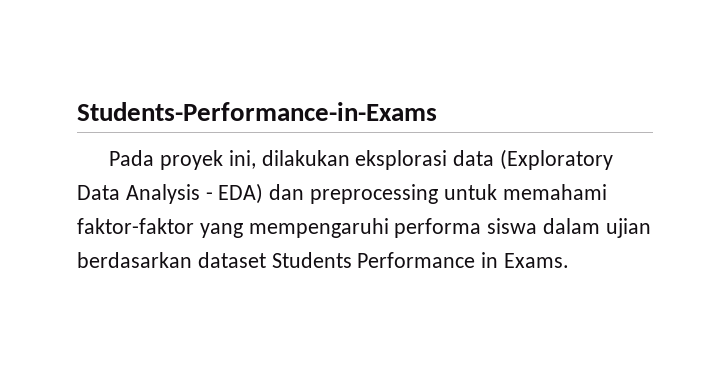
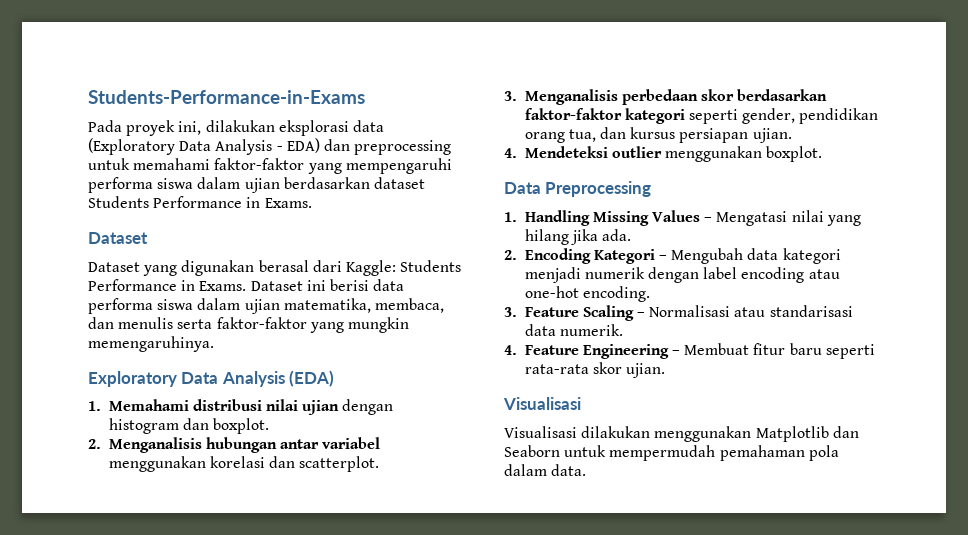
(570, 260) none -> [88,232,148,244] [88,260,462,276] [88,279,405,291] [88,298,444,314] [88,317,409,333] [88,336,214,352] [88,370,335,387] [88,399,394,415] [108,418,270,434] [88,437,381,453] [108,456,380,472] [504,89,828,105] [524,108,879,124] [524,127,792,143] [504,146,823,162] [504,181,652,197] [504,210,861,226] [524,229,632,245] [504,248,841,264] [524,267,840,283] [524,286,650,302] [504,305,853,321] [524,324,623,336] [504,343,875,359] [524,362,666,378] [503,397,581,410] [504,426,859,442] [504,445,839,461] [504,464,587,476] // Dataset // Dataset yang digunakan berasal dari Kaggle: Students Performance in Exams. Dataset ini berisi data performa siswa dalam ujian matematika, membaca, dan menulis serta faktor-faktor yang mungkin memengaruhinya. // Exploratory Data Analysis (EDA) // 1. Memahami distribusi nilai ujian dengan histogram dan boxplot. // 2. Menganalisis hubungan antar variabel menggunakan korelasi dan scatterplot. // 3. Menganalisis perbedaan skor berdasarkan faktor-faktor kategori seperti gender, pendidikan orang tua, dan kursus persiapan ujian. // 4. Mendeteksi outlier menggunakan boxplot. // Data Preprocessing // 1. Handling Missing Values – Mengatasi nilai yang hilang jika ada. // 2. Encoding Kategori – Mengubah data kategori menjadi numerik dengan label encoding atau one-hot encoding. // 3. Feature Scaling – Normalisasi atau standarisasi data numerik. // 4. Feature Engineering – Membuat fitur baru seperti rata-rata skor ujian. // Visualisasi // Visualisasi dilakukan menggunakan Matplotlib dan Seaborn untuk mempermudah pemahaman pola dalam data.

